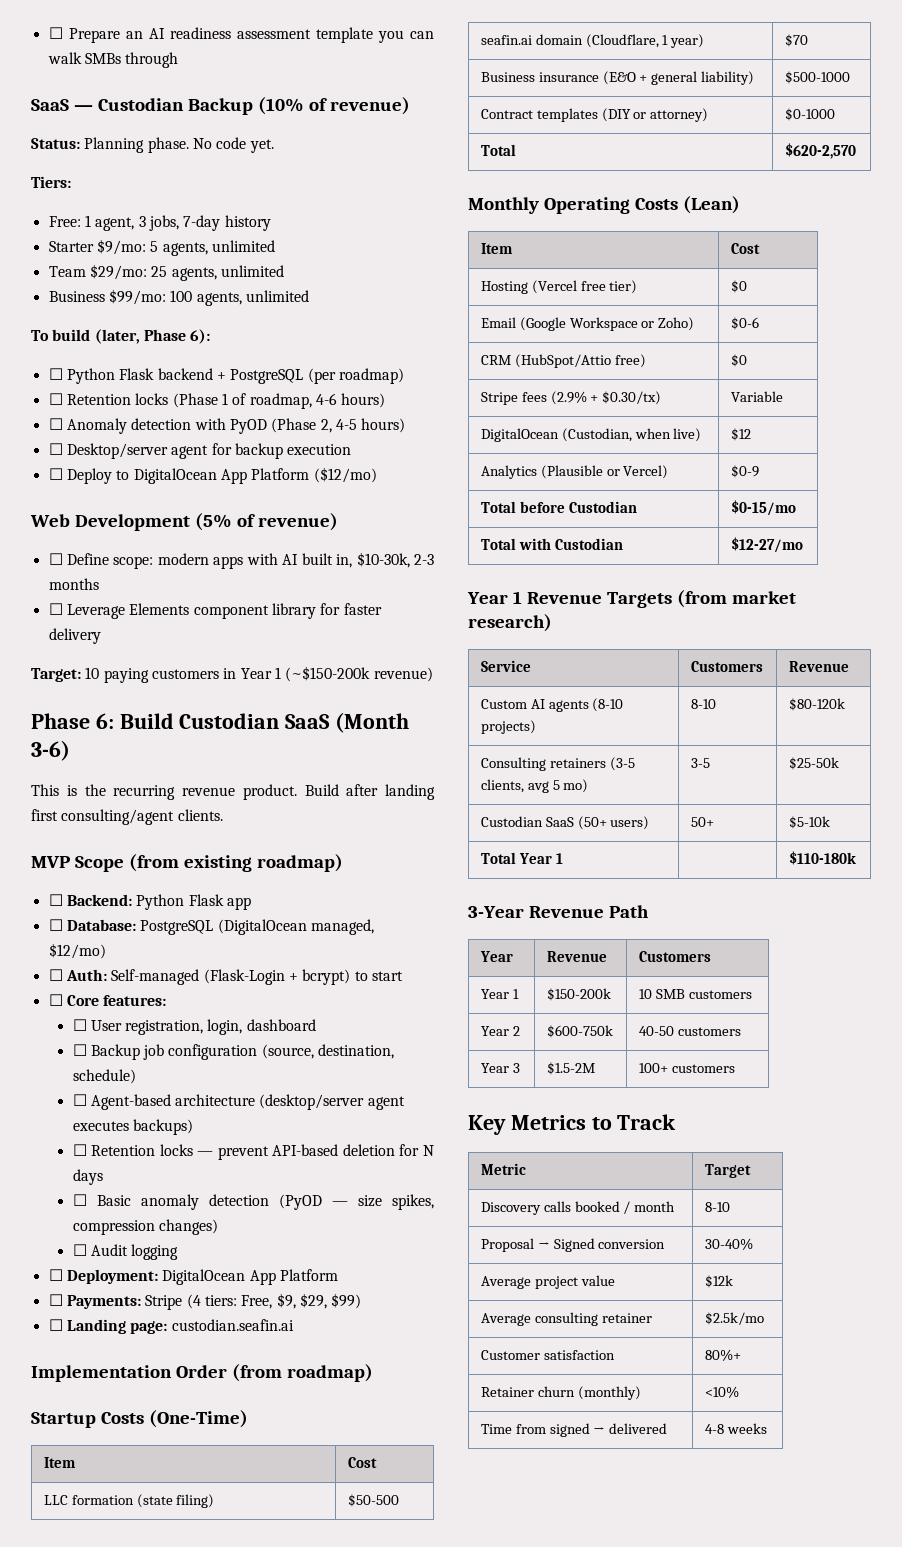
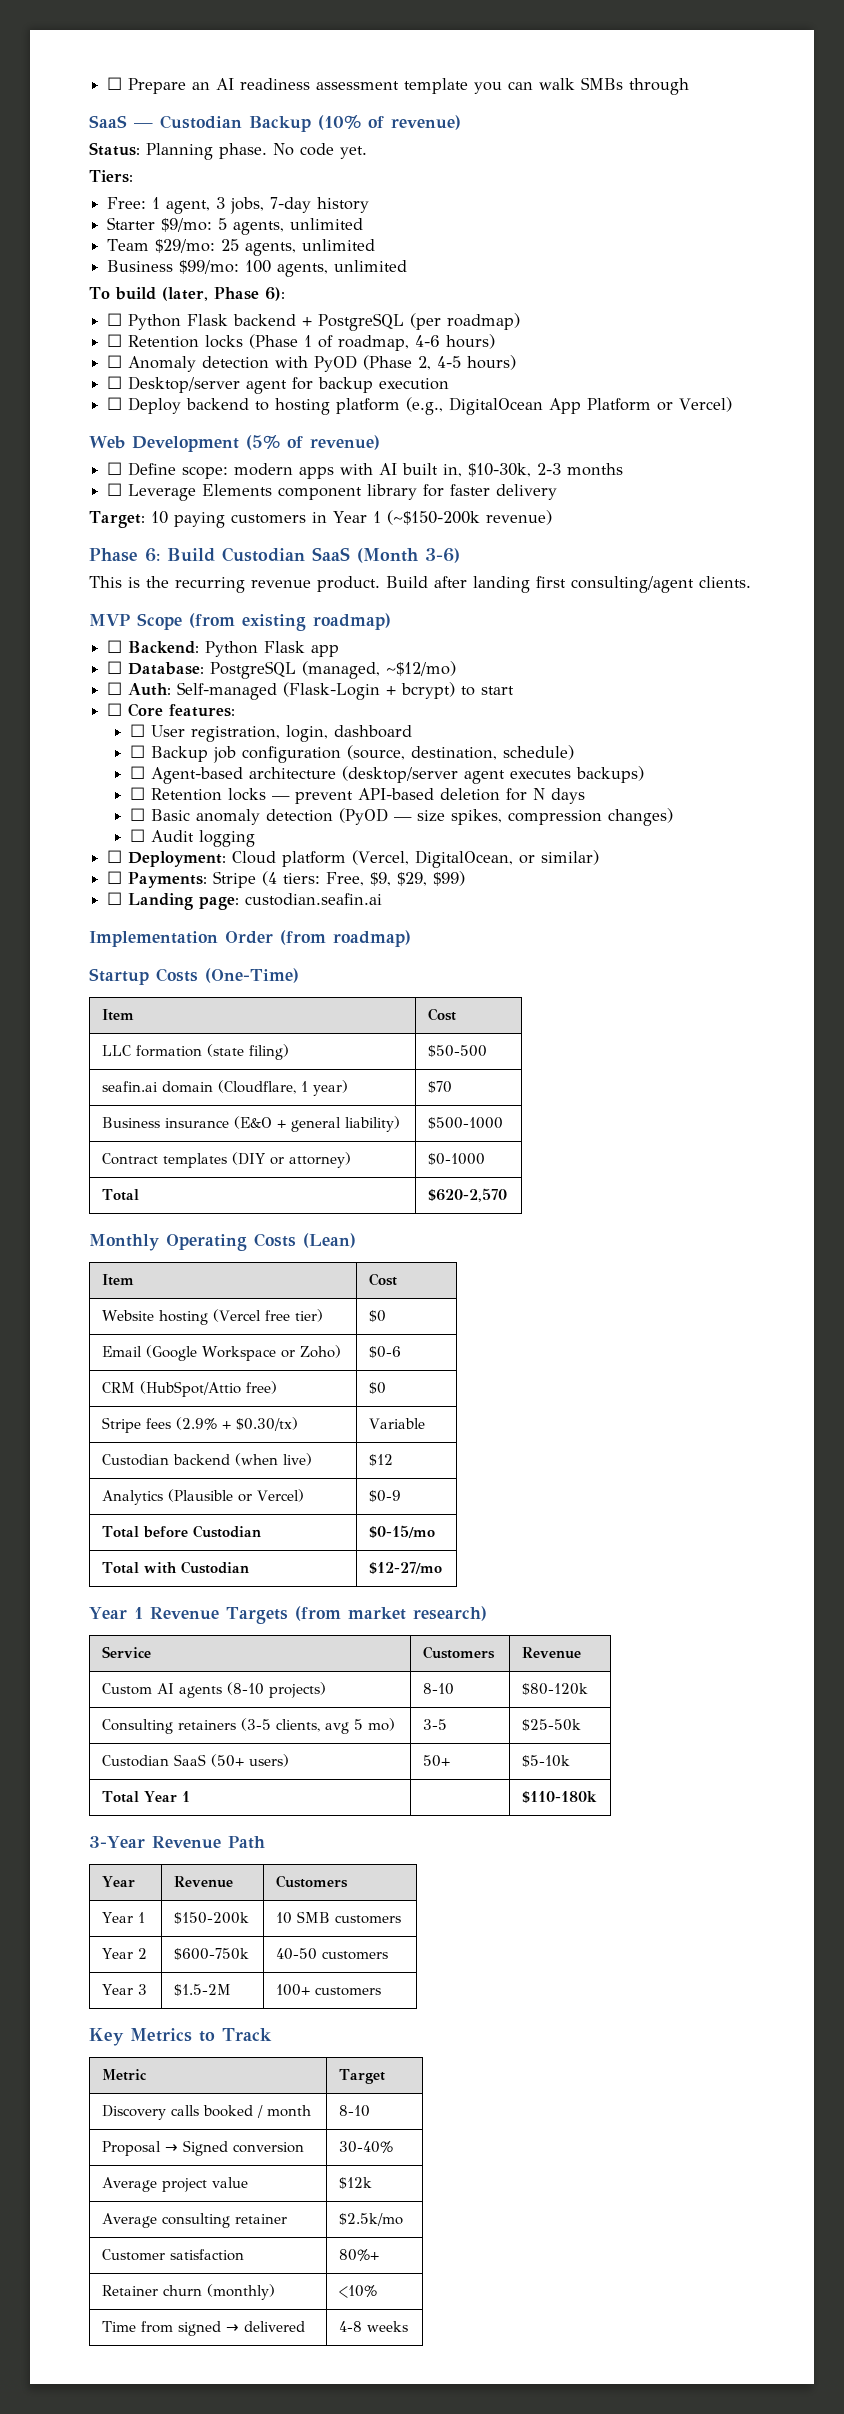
[116,467,377,484] to DigitalOcean App Platform ($12/mo) -> [186,397,733,415] backend to hosting platform (e.g., DigitalOcean App Platform or Vercel)
[217,919,374,935] [48,943,106,959] (DigitalOcean managed, $12/mo) -> [302,661,457,679] (managed, ~$12/mo)
[162,1269,338,1285] DigitalOcean App Platform -> [232,850,600,868] Cloud platform (Vercel, DigitalOcean, or similar)
[480,281,528,294] Hosting -> [102,1310,209,1325] Website hosting
[480,428,671,442] DigitalOcean (Custodian, when -> [102,1453,279,1466] Custodian backend (when

